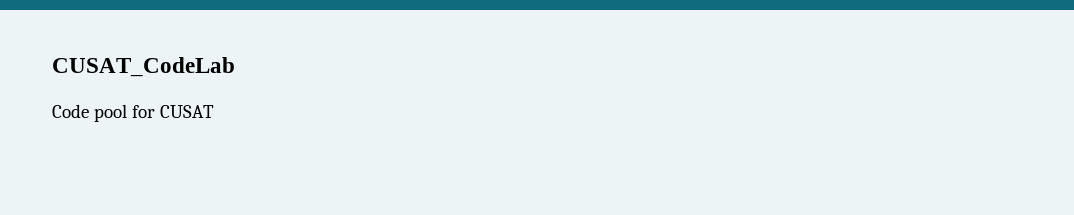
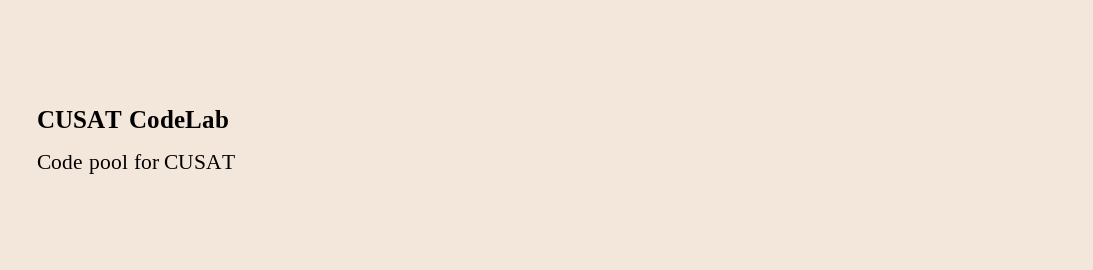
[52,57,235,77] CUSAT_CodeLab -> [37,110,229,128] CUSAT CodeLab

